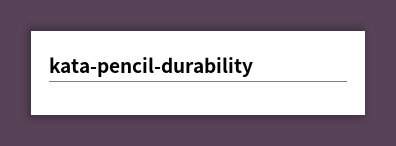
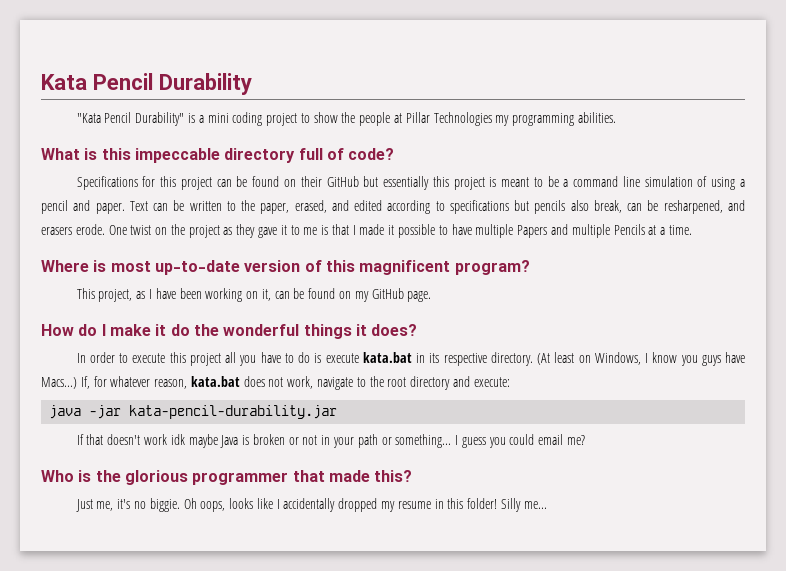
[49,57,253,77] kata-pencil-durability -> [41,73,252,95] [76,112,616,126] [41,148,395,163] [76,176,745,190] [41,200,746,214] [41,224,692,238] [41,260,530,275] [76,288,432,302] [41,324,418,339] [76,352,746,366] [41,376,510,390] [49,405,338,419] [76,434,586,448] [41,470,413,485] [75,498,547,512] Kata Pencil Durability // "Kata Pencil Durability" is a mini coding project to show the people at Pillar Technologies my programming abilities. // What is this impeccable directory full of code? // Specifications for this project can be found on their GitHub but essentially this project is meant to be a command line simulation of using a pencil and paper. Text can be written to the paper, erased, and edited according to specifications but pencils also break, can be resharpened, and erasers erode. One twist on the project as they gave it to me is that I made it possible to have multiple Papers and multiple Pencils at a time. // Where is most up-to-date version of this magnificent program? // This project, as I have been working on it, can be found on my GitHub page. // How do I make it do the wonderful things it does? // In order to execute this project all you have to do is execute kata.bat in its respective directory. (At least on Windows, I know you guys have Macs...) If, for whatever reason, kata.bat does not work, navigate to the root directory and execute: // java -jar kata-pencil-durability.jar // If that doesn't work idk maybe Java is broken or not in your path or something... I guess you could email me? // Who is the glorious programmer that made this? // Just me, it's no biggie. Oh oops, looks like I accidentally dropped my resume in this folder! Silly me...

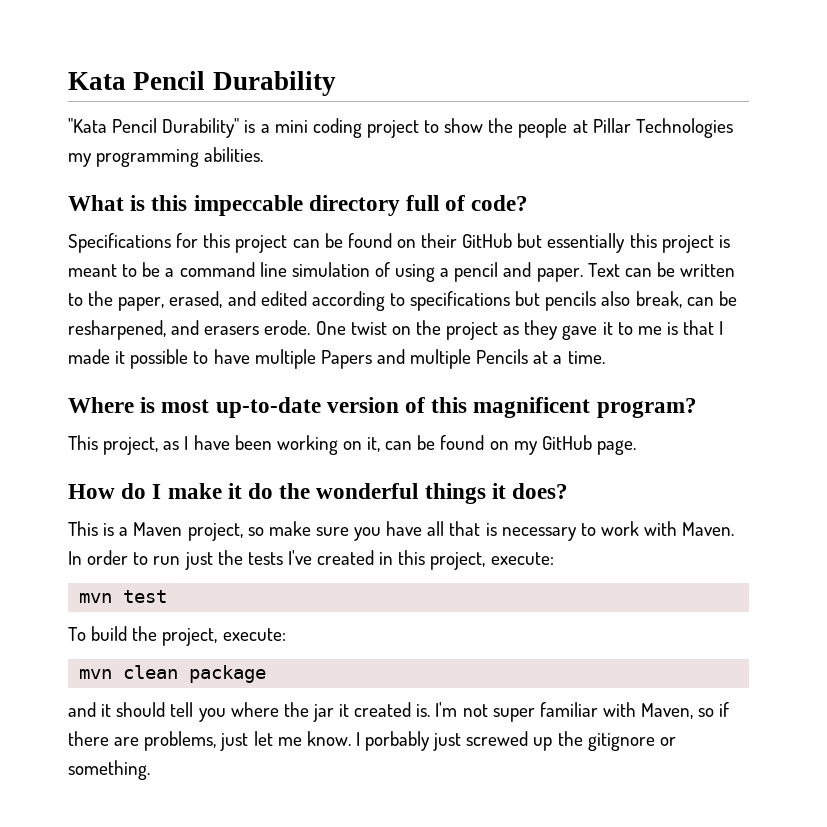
[76,352,746,366] [41,376,510,390] [49,405,338,419] [76,434,586,448] [41,470,413,485] [75,498,547,512] In order to execute this project all you have to do is execute kata.bat in its respective directory. (At least on Windows, I know you guys have Macs...) If, for whatever reason, kata.bat does not work, navigate to the root directory and execute: // java -jar kata-pencil-durability.jar // If that doesn't work idk maybe Java is broken or not in your path or something... I guess you could email me? // Who is the glorious programmer that made this? // Just me, it's no biggie. Oh oops, looks like I accidentally dropped my resume in this folder! Silly me... -> [68,521,735,541] [68,550,554,570] [79,590,168,603] [68,626,286,646] [79,665,267,683] [68,702,730,722] [68,731,676,751] [68,760,150,780] This is a Maven project, so make sure you have all that is necessary to work with Maven. In order to run just the tests I've created in this project, execute: // mvn test // To build the project, execute: // mvn clean package // and it should tell you where the jar it created is. I'm not super familiar with Maven, so if there are problems, just let me know. I porbably just screwed up the gitignore or something.

